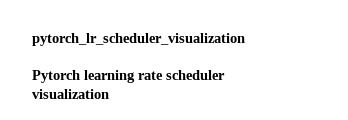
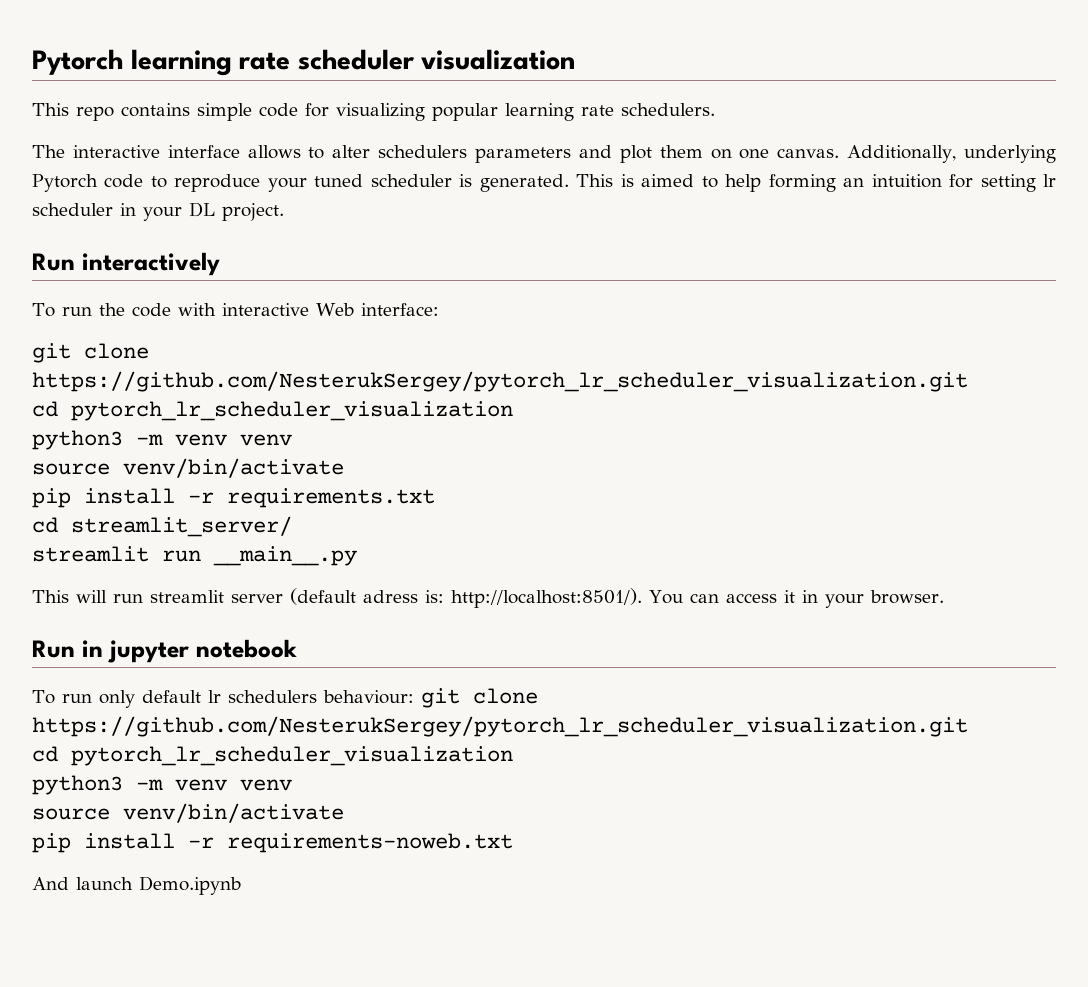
[32,33,245,46] pytorch_lr_scheduler_visualization // -> (32, 62) none
(109, 94) none -> [32,103,715,121] [32,145,1056,163] [32,174,1057,192] [32,202,284,221] [32,252,220,276] [32,303,439,317] [32,343,149,363] [32,371,968,392] [32,401,513,421] [32,430,292,450] [32,458,344,478] [32,488,435,508] [32,516,292,537] [32,546,357,566] [32,588,944,608] [32,639,297,663] [32,688,538,708] [32,716,968,737] [32,746,513,766] [32,775,292,795] [32,803,344,823] [32,833,513,853] [32,876,241,895] // This repo contains simple code for visualizing popular learning rate schedulers. // The interactive interface allows to alter schedulers parameters and plot them on one canvas. Additionally, underlying Pytorch code to reproduce your tuned scheduler is generated. This is aimed to help forming an intuition for setting lr scheduler in your DL project. // Run interactively // To run the code with interactive Web interface: // git clone https://github.com/NesterukSergey/pytorch_lr_scheduler_visualization.git // cd pytorch_lr_scheduler_visualization // python3 -m venv venv // source venv/bin/activate // pip install -r requirements.txt // cd streamlit_server/ // streamlit run __main__.py // This will run streamlit server (default adress is: http://localhost:8501/). You can access it in your browser. // Run in jupyter notebook // To run only default lr schedulers behaviour: git clone https://github.com/NesterukSergey/pytorch_lr_scheduler_visualization.git // cd pytorch_lr_scheduler_visualization // python3 -m venv venv // source venv/bin/activate // pip install -r requirements-noweb.txt // And launch Demo.ipynb

